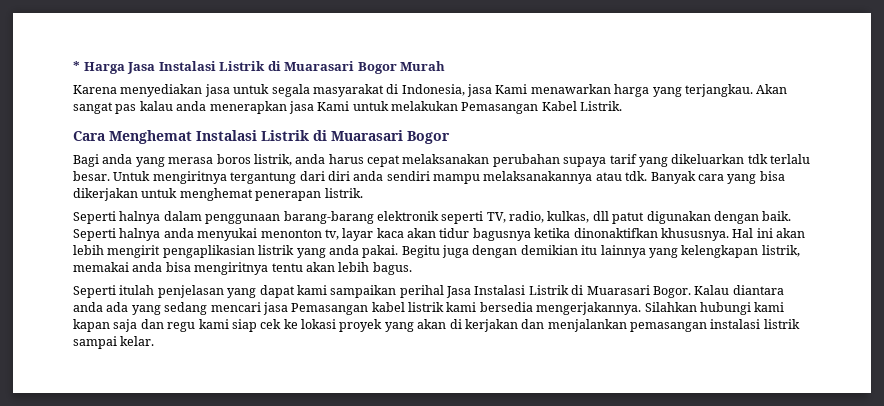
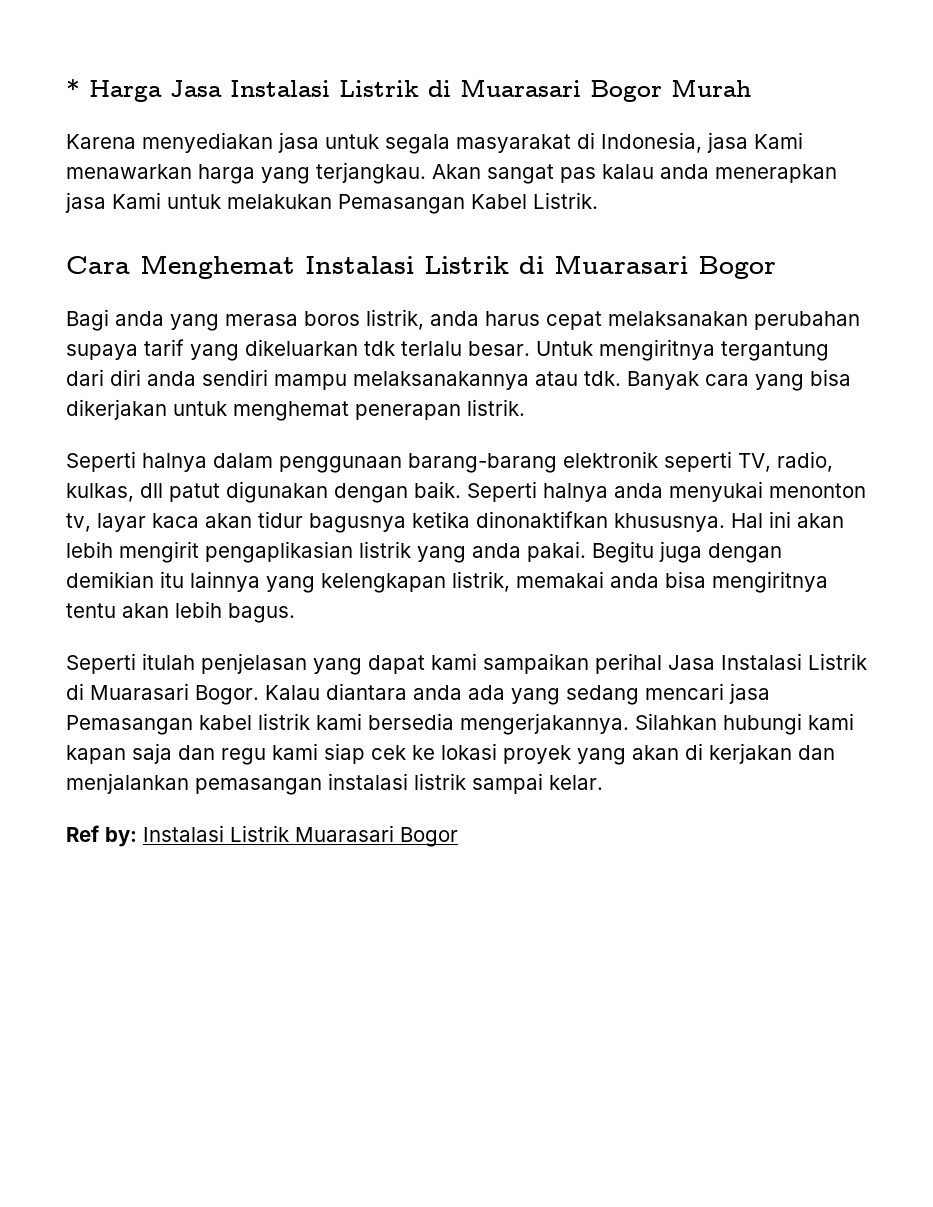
(155, 341) none -> [66,825,458,847] // Ref by: Instalasi Listrik Muarasari Bogor

